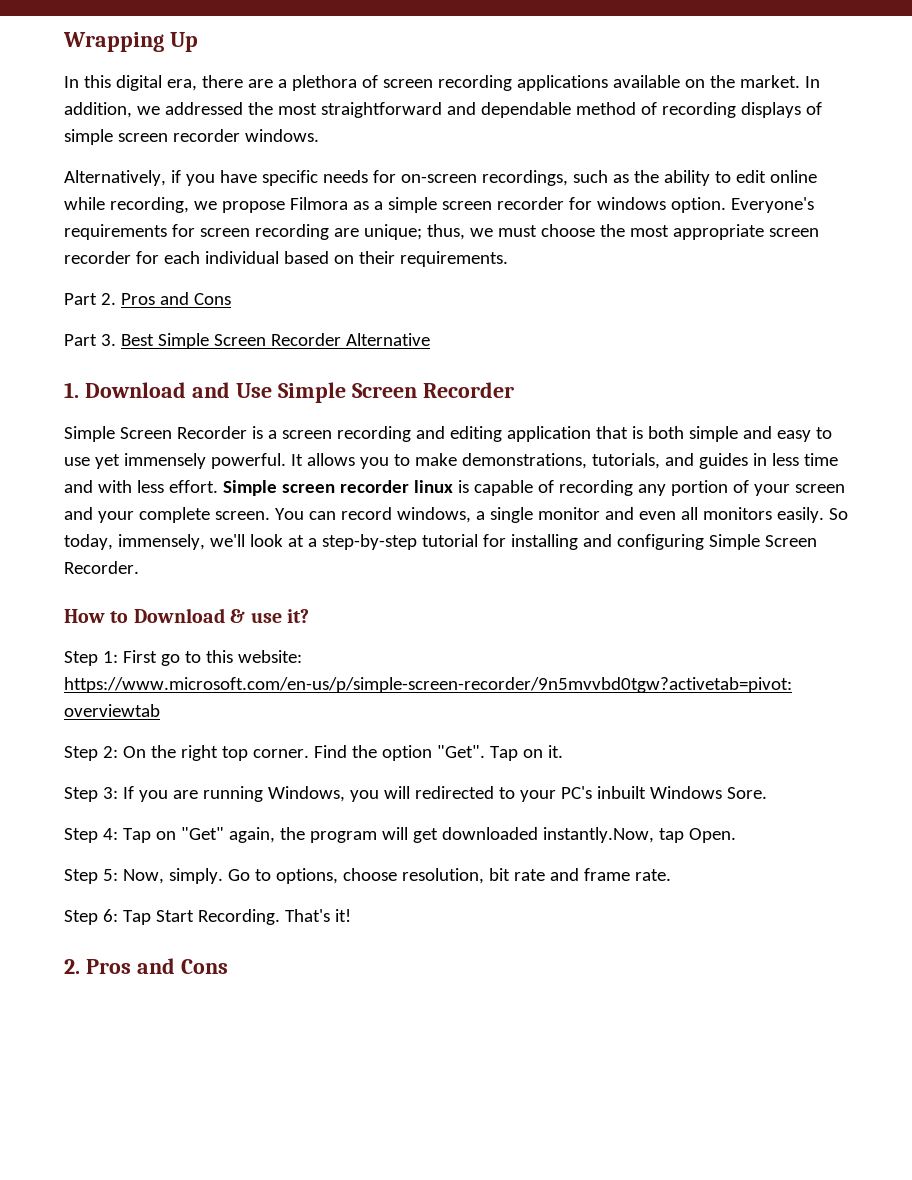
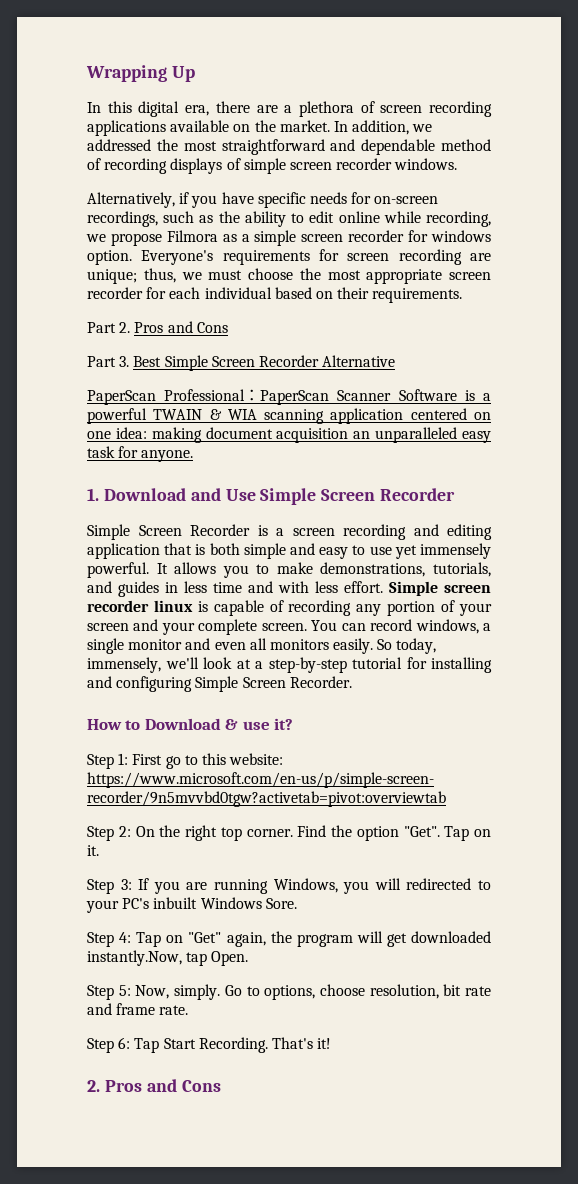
(430, 339) none -> [87,389,491,405] [87,408,491,424] [87,427,491,443] [87,446,194,462] // PaperScan Professional：PaperScan Scanner Software is a powerful TWAIN & WIA scanning application centered on one idea: making document acquisition an unparalleled easy task for anyone.

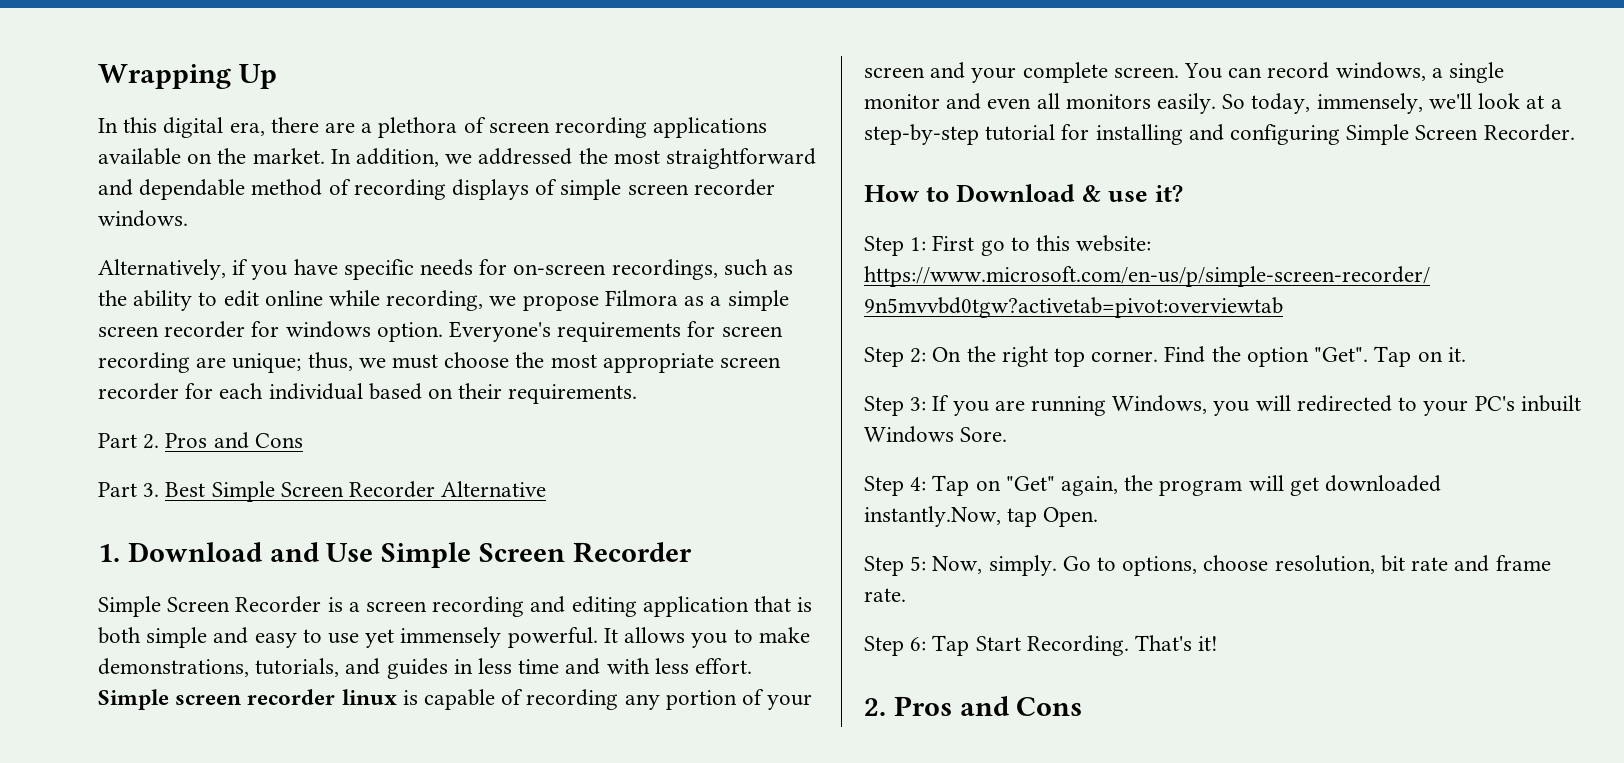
[87,389,491,405] [87,408,491,424] [87,427,491,443] [87,446,194,462] // PaperScan Professional：PaperScan Scanner Software is a powerful TWAIN & WIA scanning application centered on one idea: making document acquisition an unparalleled easy task for anyone. -> (547, 489) none

